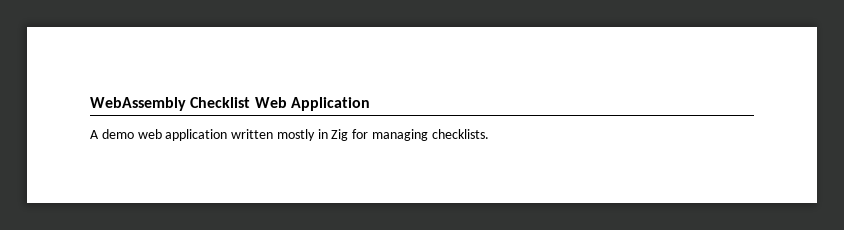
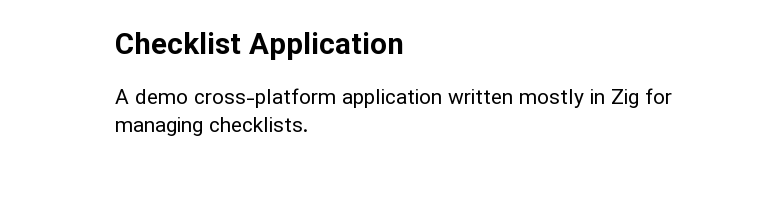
[90,97,287,111] WebAssembly Checklist Web -> [115,32,241,54] Checklist
[137,129,162,139] web -> [194,88,336,108] cross-platform

